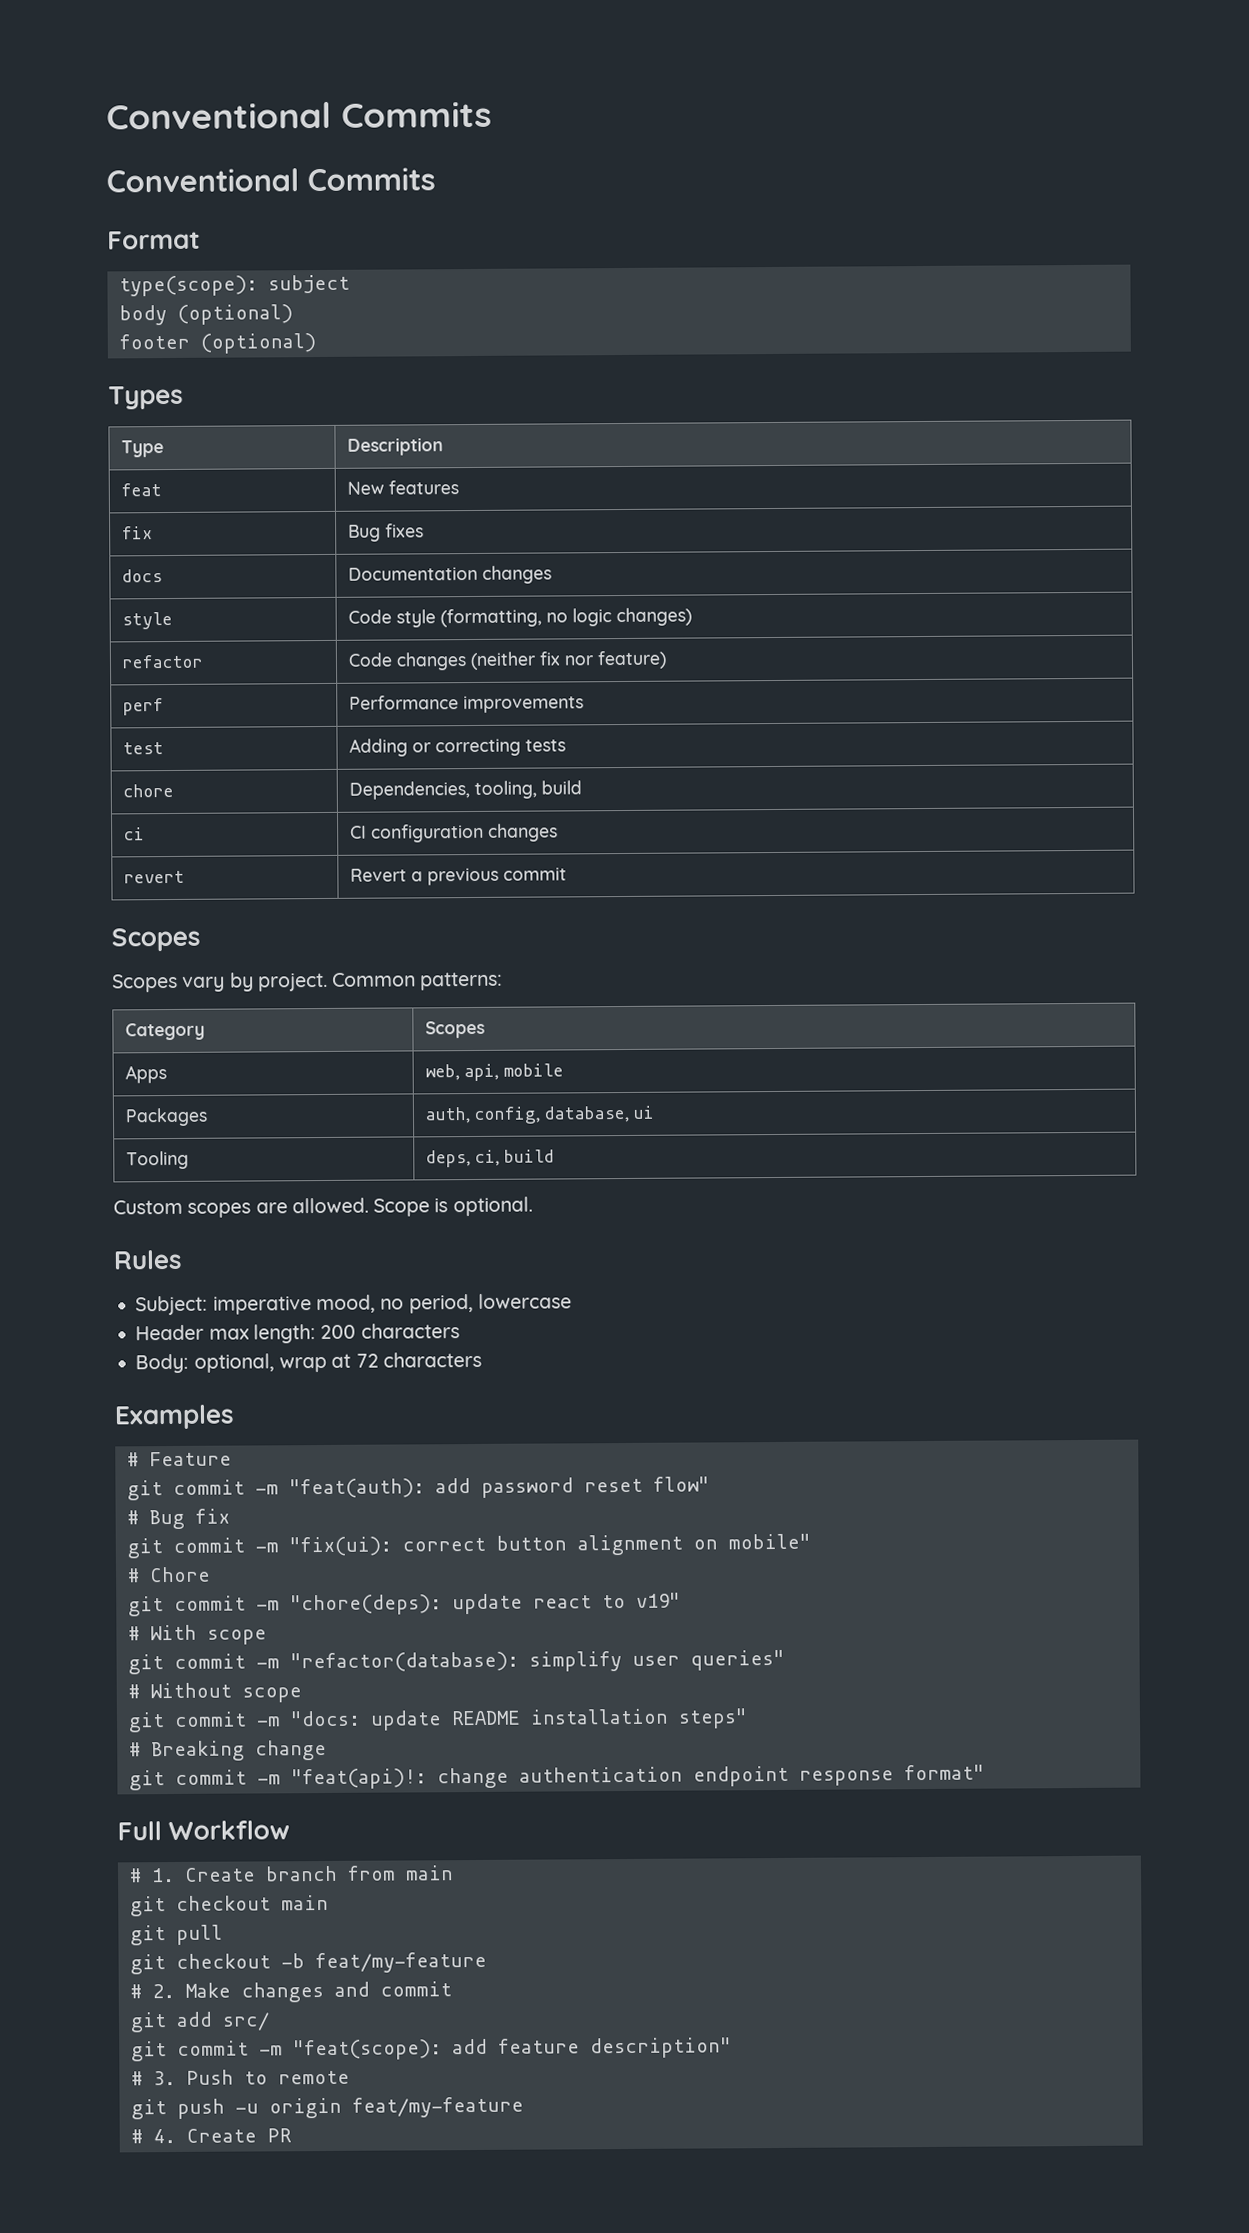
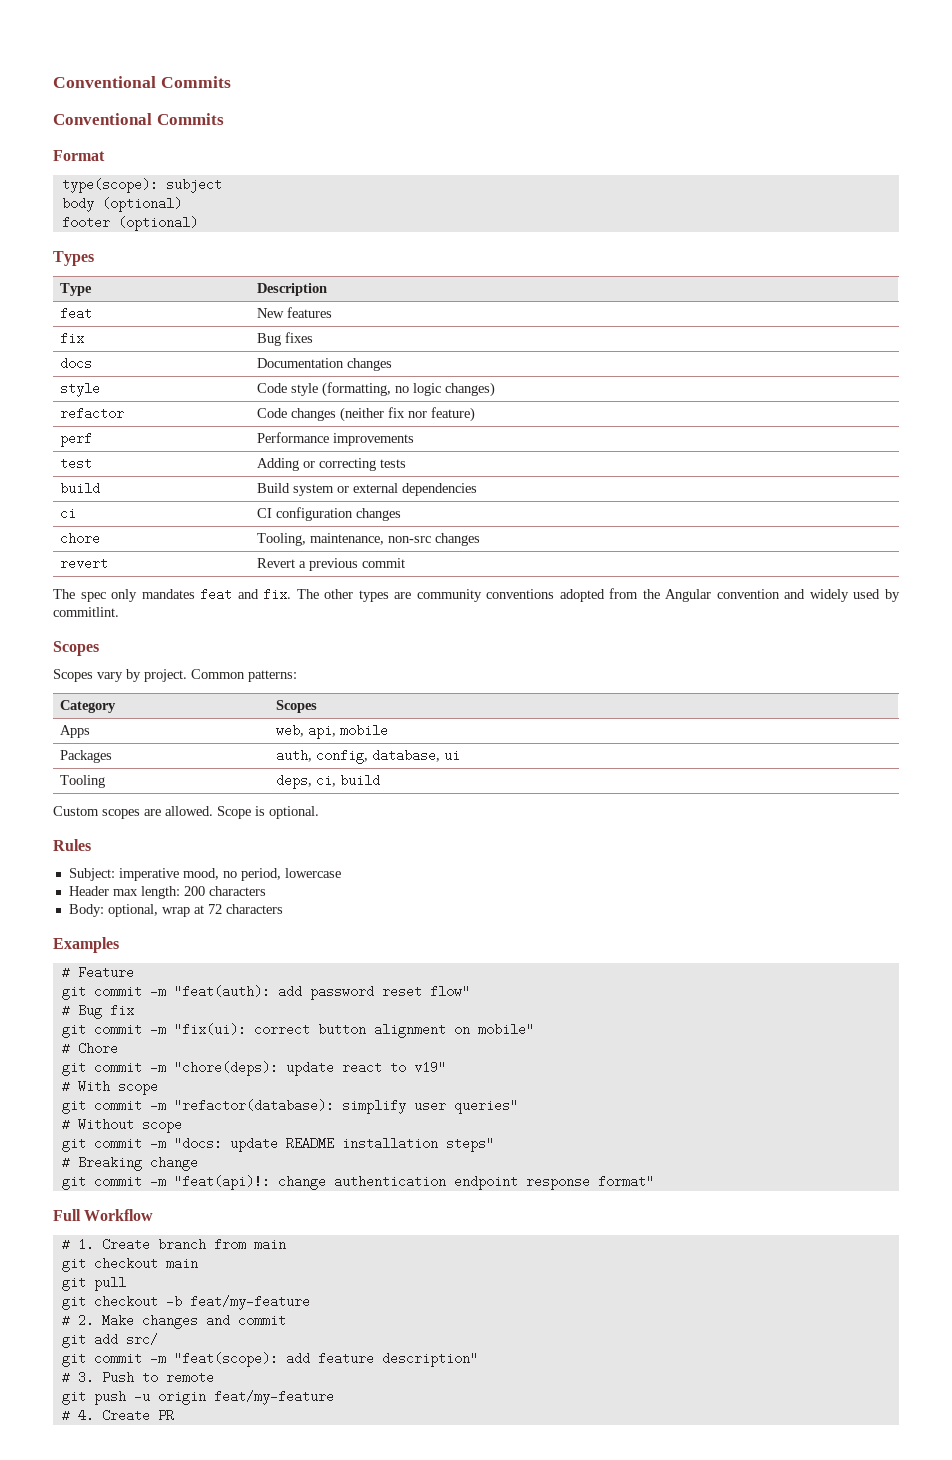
[122,783,174,798] [348,780,582,800] chore | Dependencies, tooling, build -> [59,482,100,495] [256,483,477,496] build | Build system or external dependencies
(558, 832) none -> [59,532,100,545] [256,533,480,546] // chore | Tooling, maintenance, non-src changes
(567, 874) none -> [53,588,900,602] [53,607,119,617] // The spec only mandates feat and fix. The other types are community conventions adopted from the Angular convention and widely used by commitlint.

